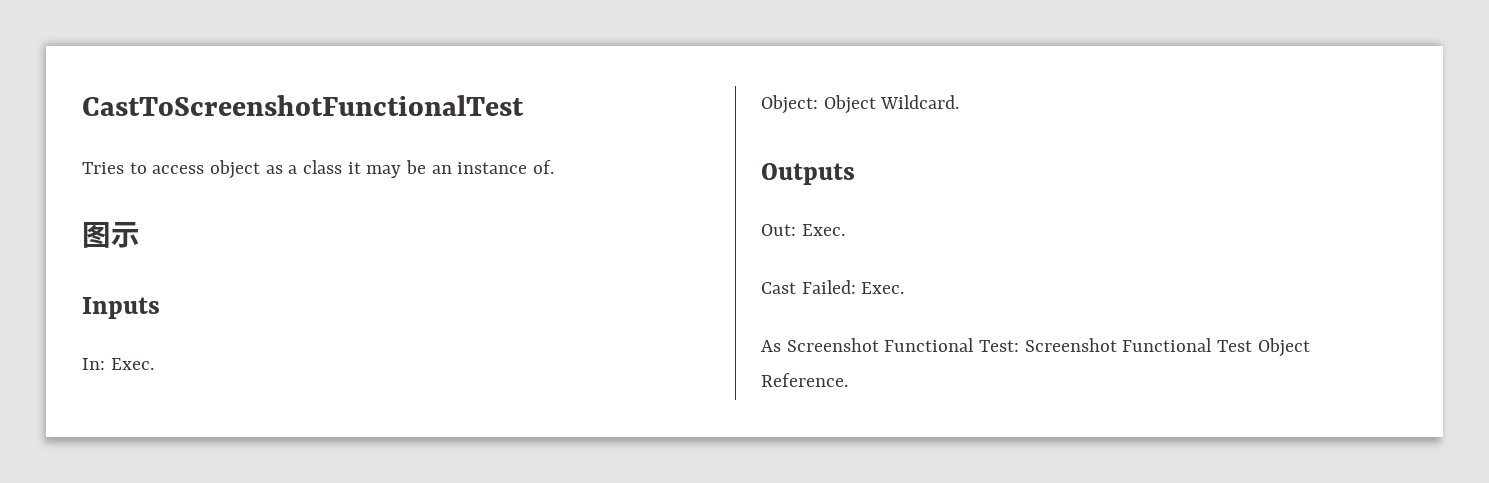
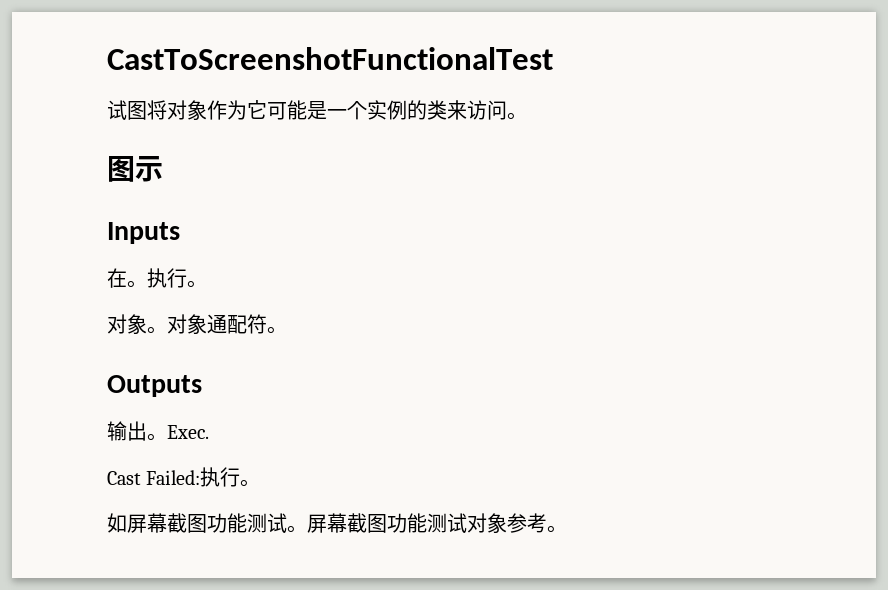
[82,160,555,179] [82,221,140,248] [82,297,160,319] [82,358,154,370] [761,95,960,114] Tries to access object as a class it may be an instance of. // 图示 // Inputs // In: Exec. // Object: Object Wildcard. -> [107,100,527,120] [107,156,163,182] [107,222,180,244] [107,268,207,288] [107,314,287,334] 试图将对象作为它可能是一个实例的类来访问。 // 图示 // Inputs // 在。执行。 // 对象。对象通配符。
[761,224,796,236] Out: -> [107,421,167,441] 输出。
[861,282,905,294] [761,338,1310,357] [761,373,848,387] Exec. // As Screenshot Functional Test: Screenshot Functional Test Object Reference. -> [200,467,261,487] [107,513,567,533] 执行。 // 如屏幕截图功能测试。屏幕截图功能测试对象参考。

